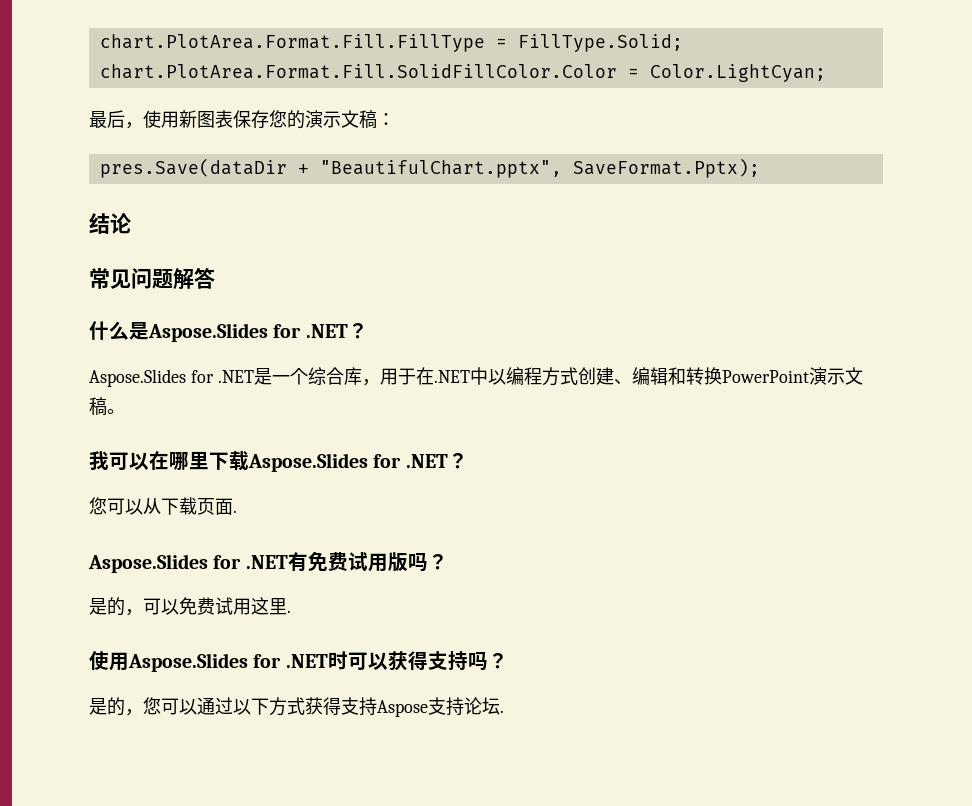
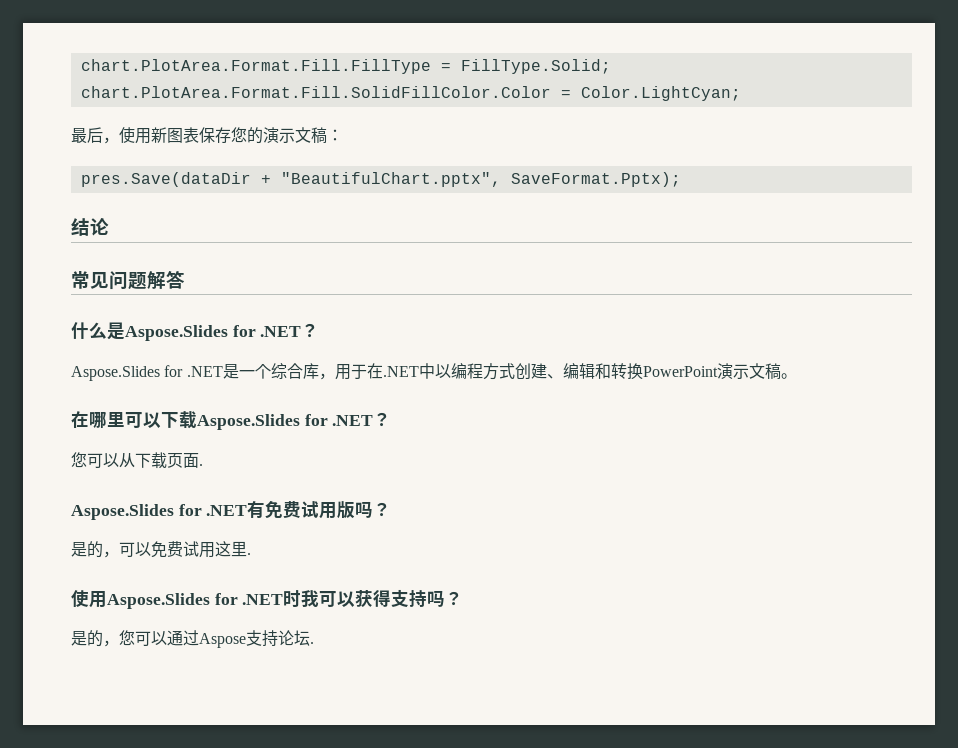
[89,451,209,471] 我可以在哪里 -> [71,411,161,429] 在哪里可以
(348, 660) none -> [301,590,320,607] 我
[233,697,377,716] 以下方式获得支持 -> (199, 638) none

